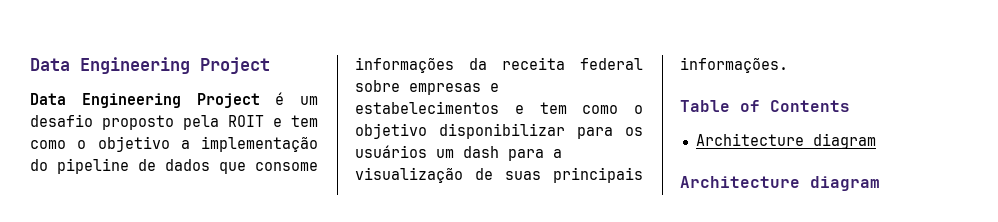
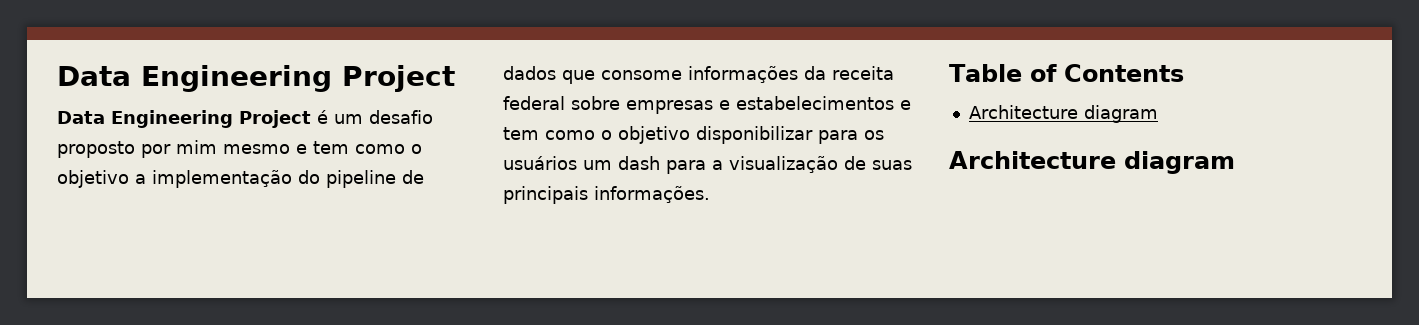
[183,115,264,130] pela ROIT -> [141,140,290,158] por mim mesmo

